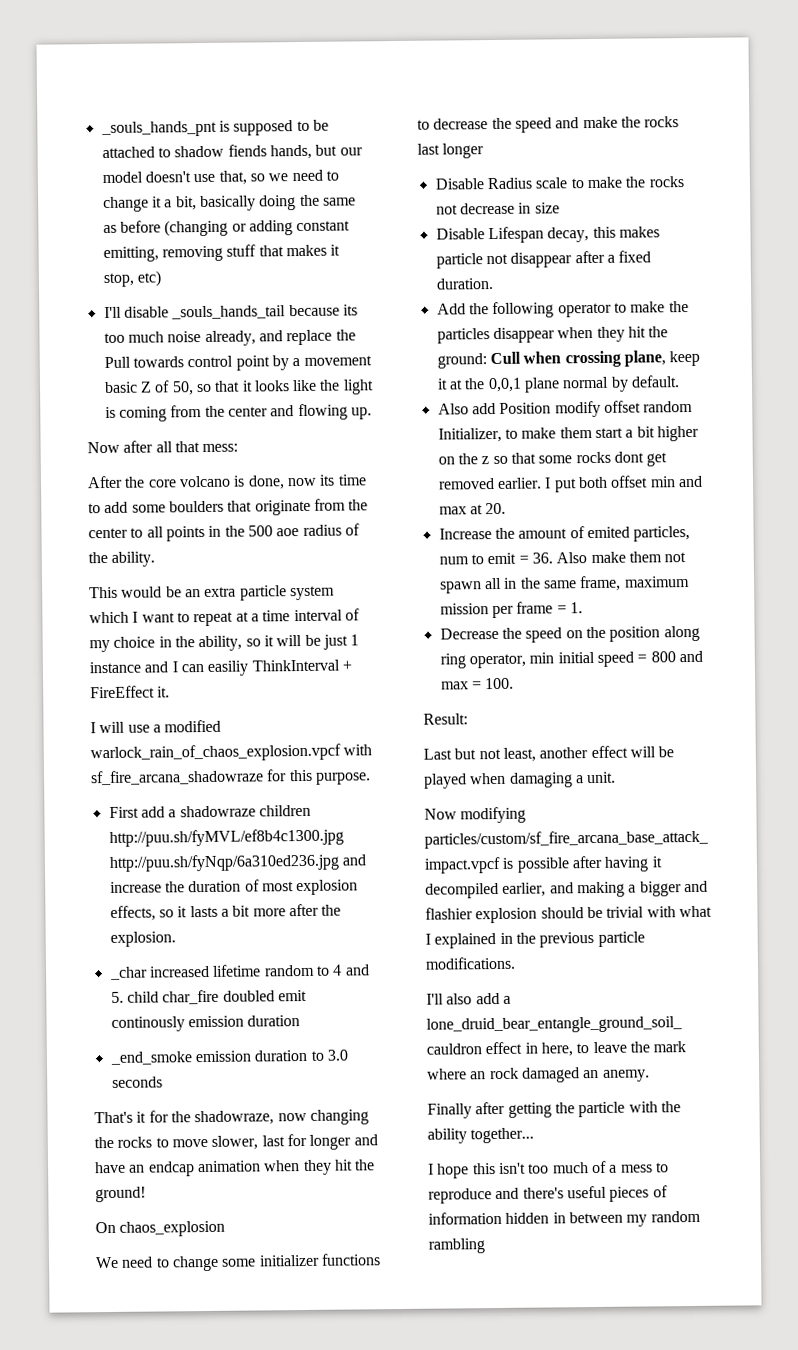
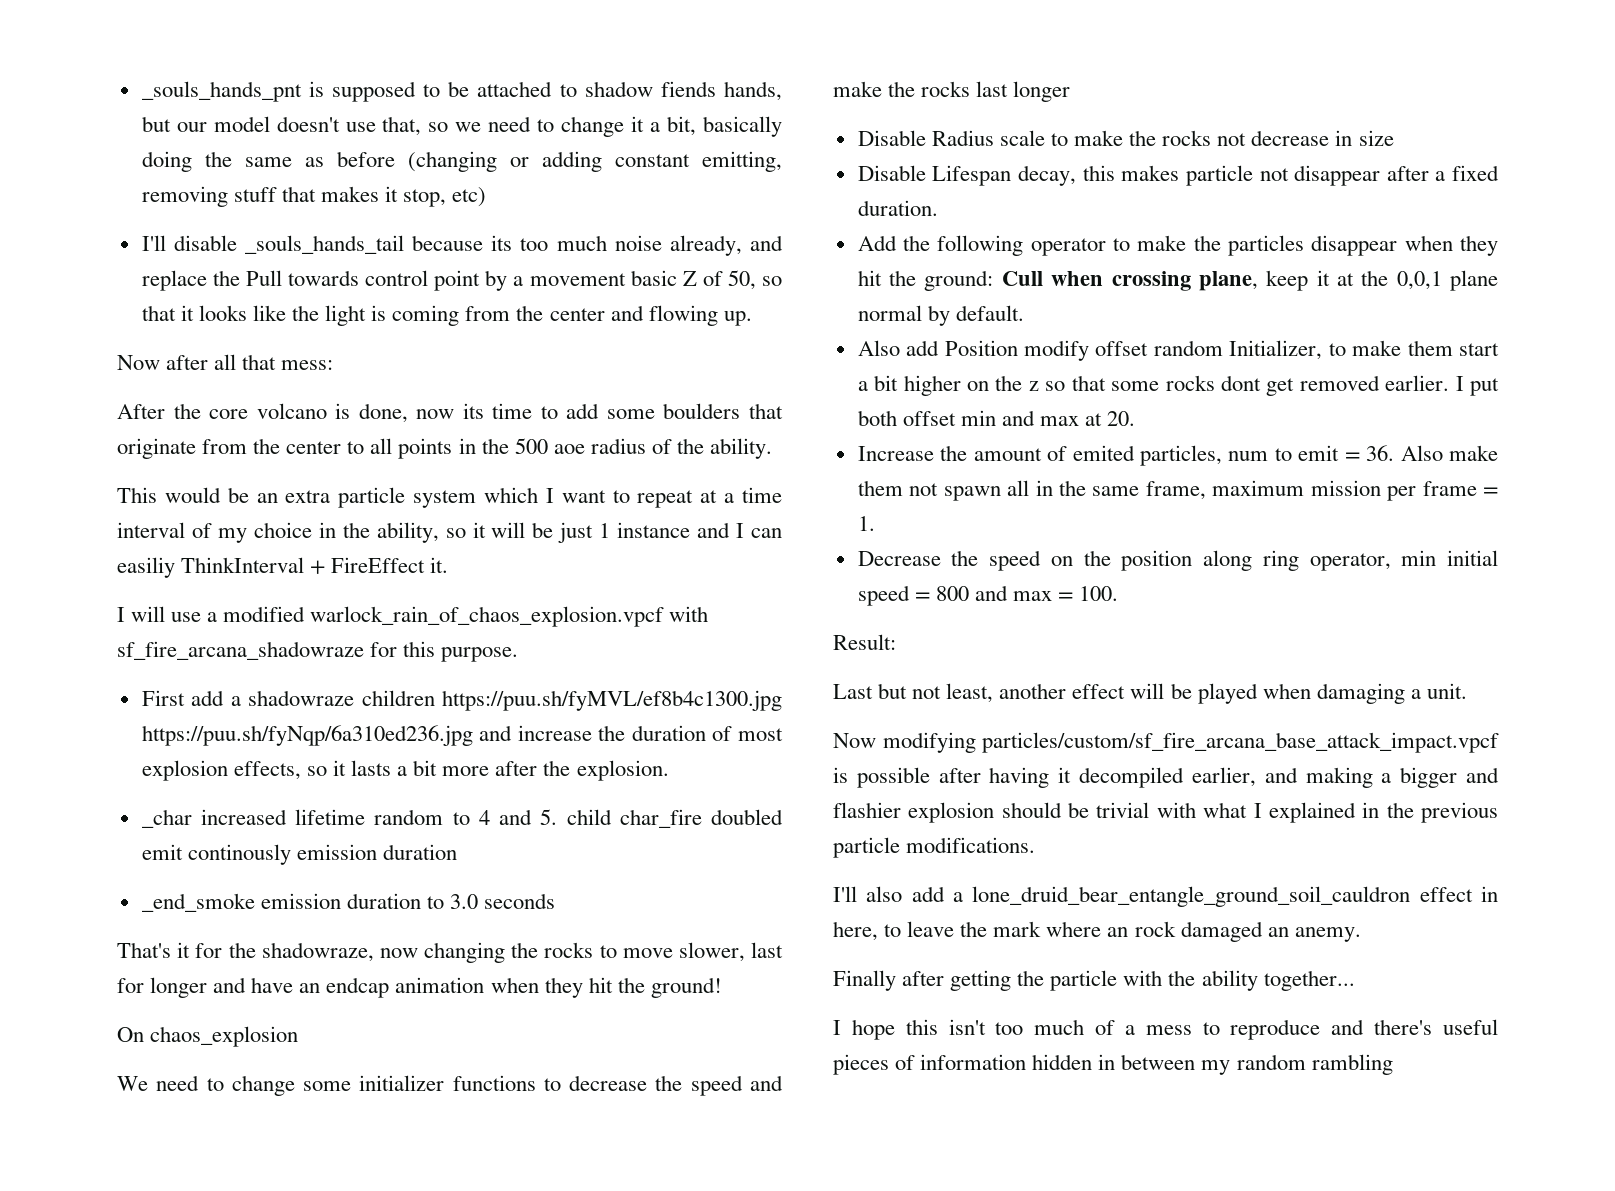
[108,828,344,847] [108,853,340,872] http://puu.sh/fyMVL/ef8b4c1300.jpg http://puu.sh/fyNqp/6a310ed236.jpg -> [441,690,782,711] [141,725,473,746] https://puu.sh/fyMVL/ef8b4c1300.jpg https://puu.sh/fyNqp/6a310ed236.jpg

